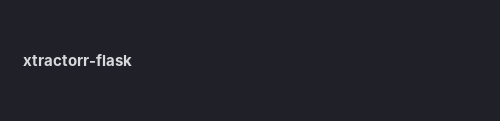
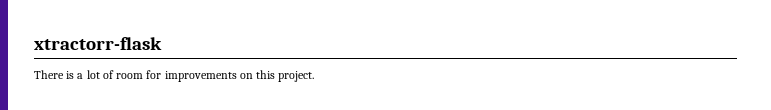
(132, 60) none -> [34,70,315,82] // There is a lot of room for improvements on this project.

